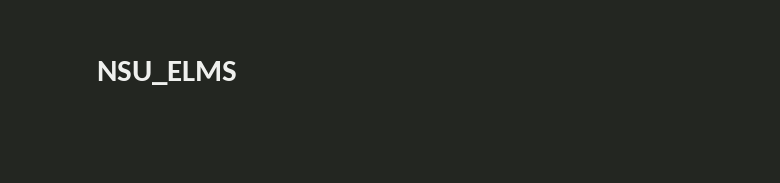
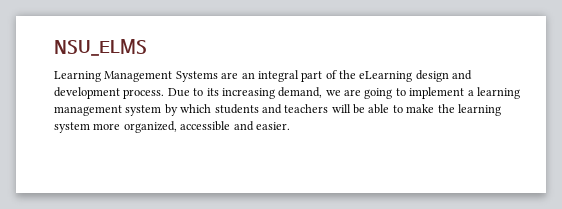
(237, 73) none -> [54,70,473,82] [54,87,520,99] [54,104,501,116] [54,121,290,133] // Learning Management Systems are an integral part of the eLearning design and development process. Due to its increasing demand, we are going to implement a learning management system by which students and teachers will be able to make the learning system more organized, accessible and easier.

